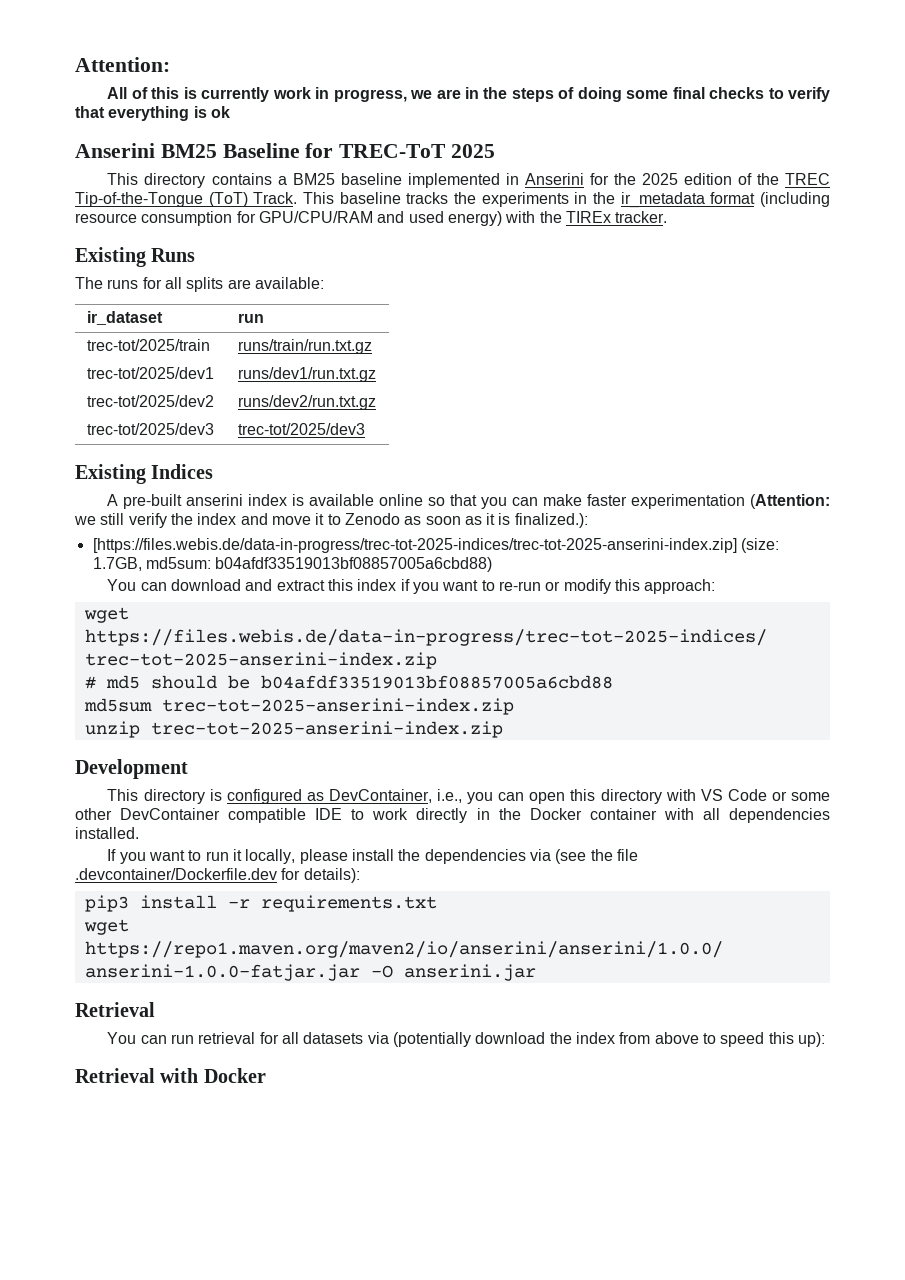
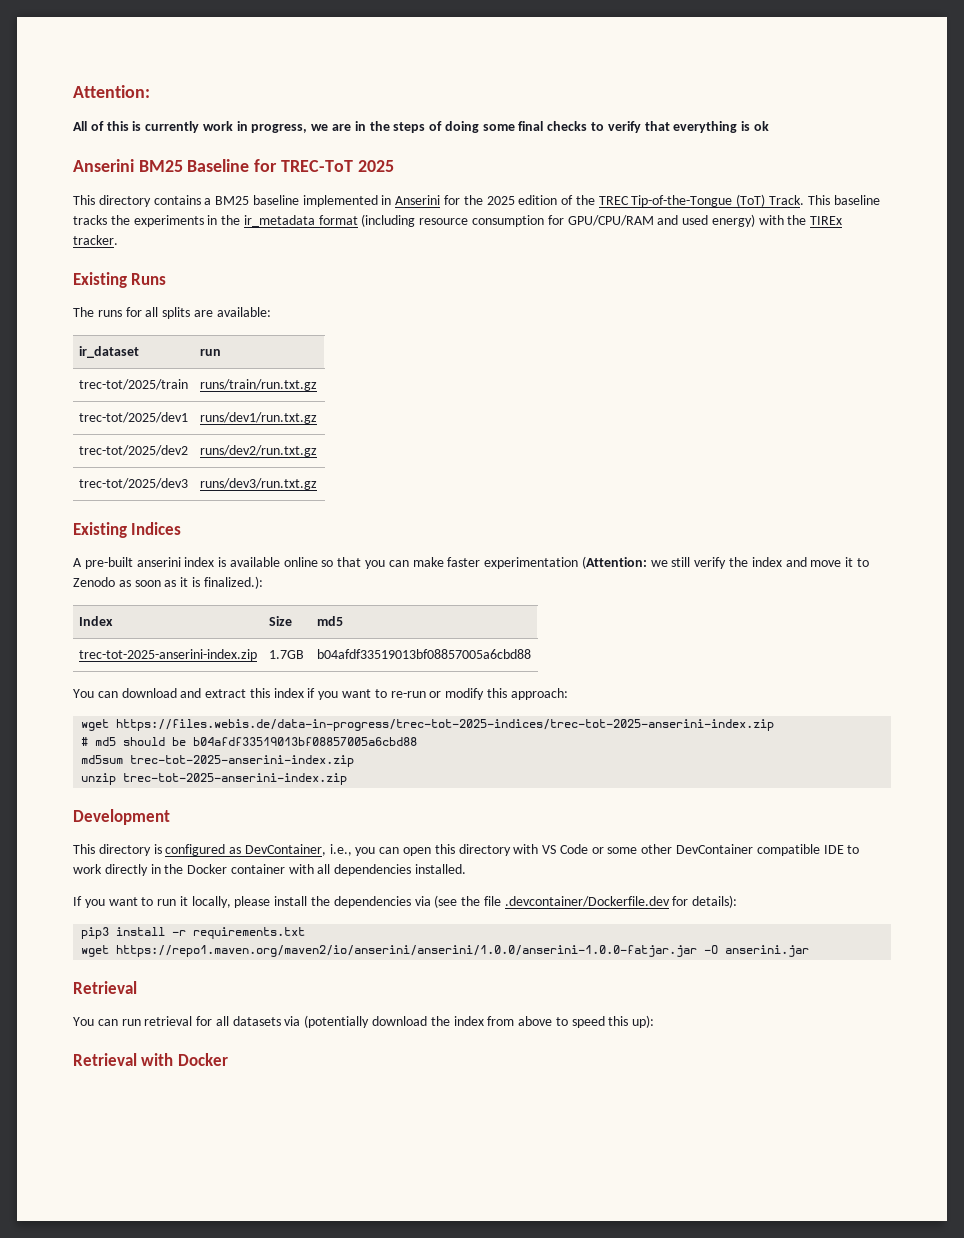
[237,423,365,435] trec-tot/2025/dev3 -> [199,478,317,490] runs/dev3/run.txt.gz
[92,538,779,553] [92,557,493,572] // [https://files.webis.de/data-in-progress/trec-tot-2025-indices/trec-tot-2025-anserini-index.zip] (size: 1.7GB, md5sum: b04afdf33519013bf08857005a6cbd88) -> [78,616,113,626] [268,616,292,626] [316,616,343,626] [78,649,257,661] [268,650,304,659] [316,649,531,659] // Index | Size | md5 // trec-tot-2025-anserini-index.zip | 1.7GB | b04afdf33519013bf08857005a6cbd88

